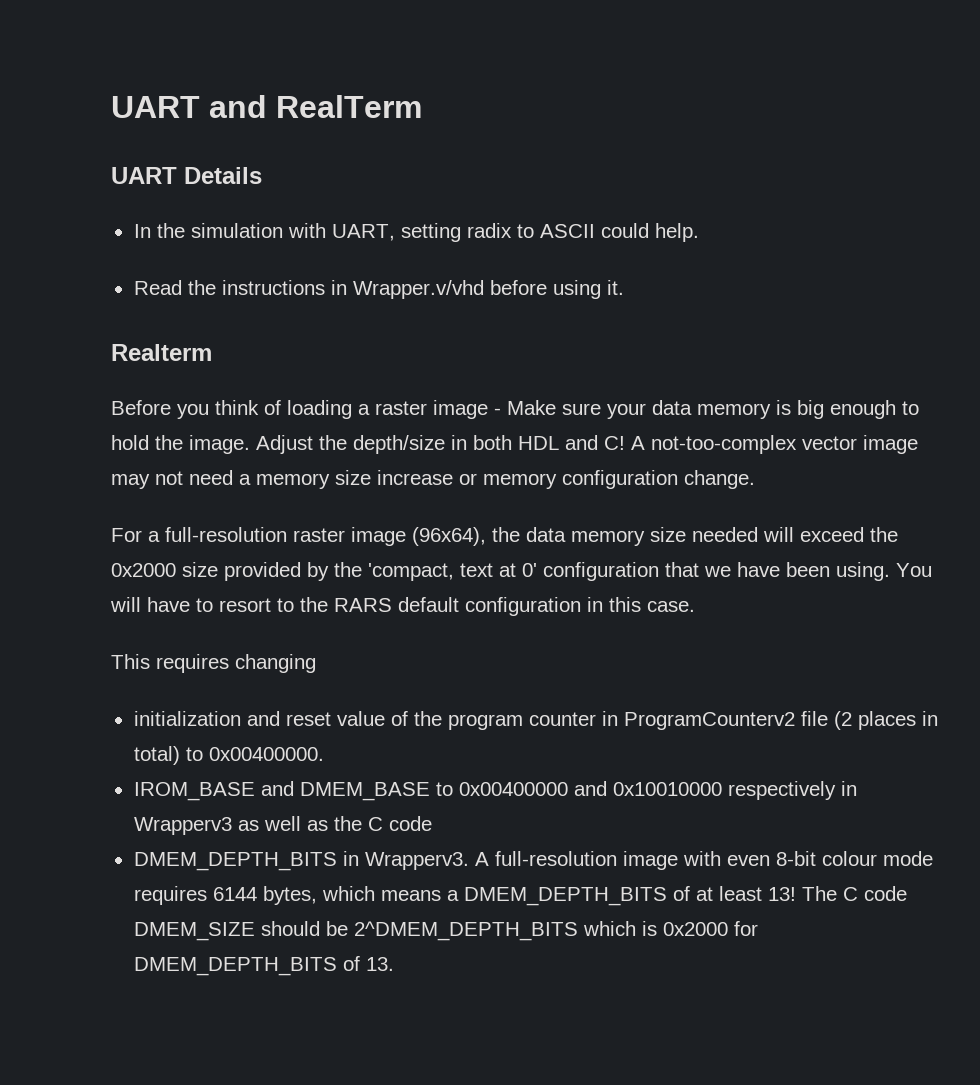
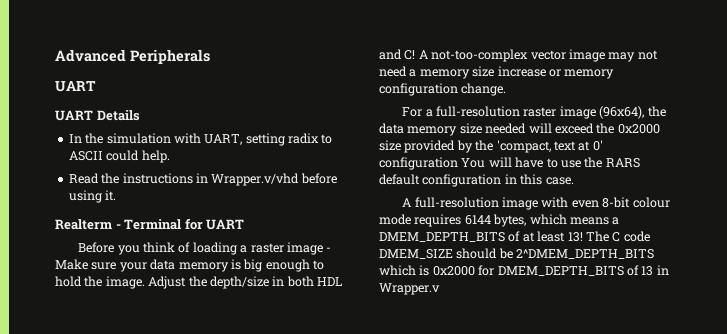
[111,95,422,118] UART and RealTerm -> [55,49,210,64] [55,81,96,92] Advanced Peripherals // UART
(212, 352) none -> [115,218,245,230] - Terminal for UART
[665,562,890,581] that we have been using. -> (458, 163) none
[219,598,294,612] resort to -> [560,160,581,168] use
[111,654,316,673] [133,711,938,730] [133,746,324,765] [133,781,857,801] [133,816,432,835] [133,851,469,871] This requires changing // initialization and reset value of the program counter in ProgramCounterv2 file (2 places in total) to 0x00400000. // IROM_BASE and DMEM_BASE to 0x00400000 and 0x10010000 respectively in Wrapperv3 as well as the C code // DMEM_DEPTH_BITS in Wrapperv3. -> (574, 181) none
[365,957,394,971] 13. -> [641,265,669,276] [379,283,440,295] 13 in Wrapper.v

